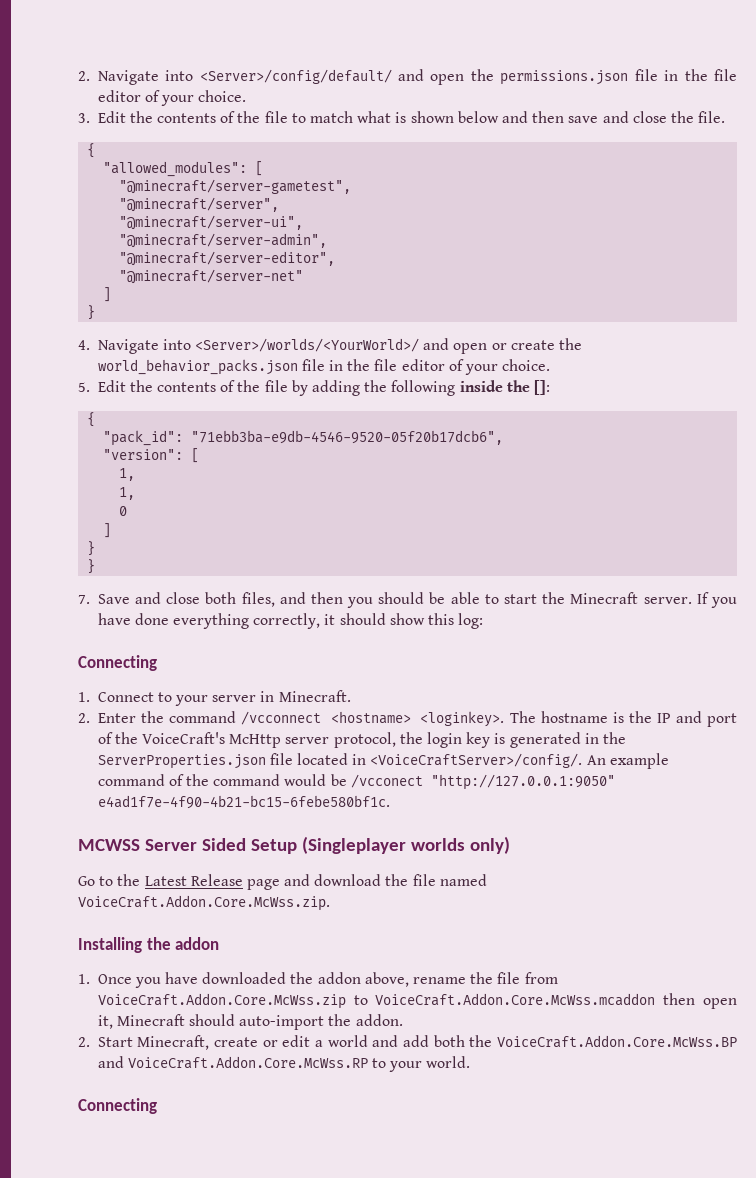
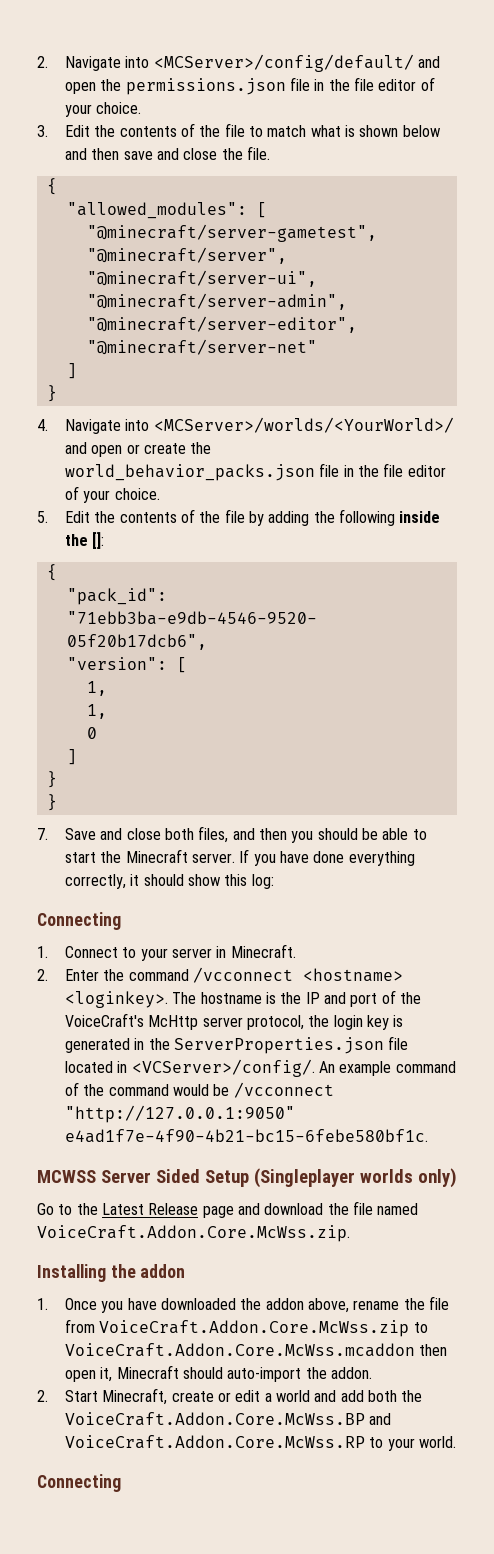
[199,69,392,84] <Server>/config/default/ -> [153,54,414,72] <MCServer>/config/default/
[195,338,420,352] <Server>/worlds/<YourWorld>/ -> [153,417,454,433] <MCServer>/worlds/<YourWorld>/
[370,753,583,768] <VoiceCraftServer>/config/. -> [131,1059,315,1077] <VCServer>/config/.
[350,774,423,788] /vcconect -> [233,1082,334,1098] /vcconnect

